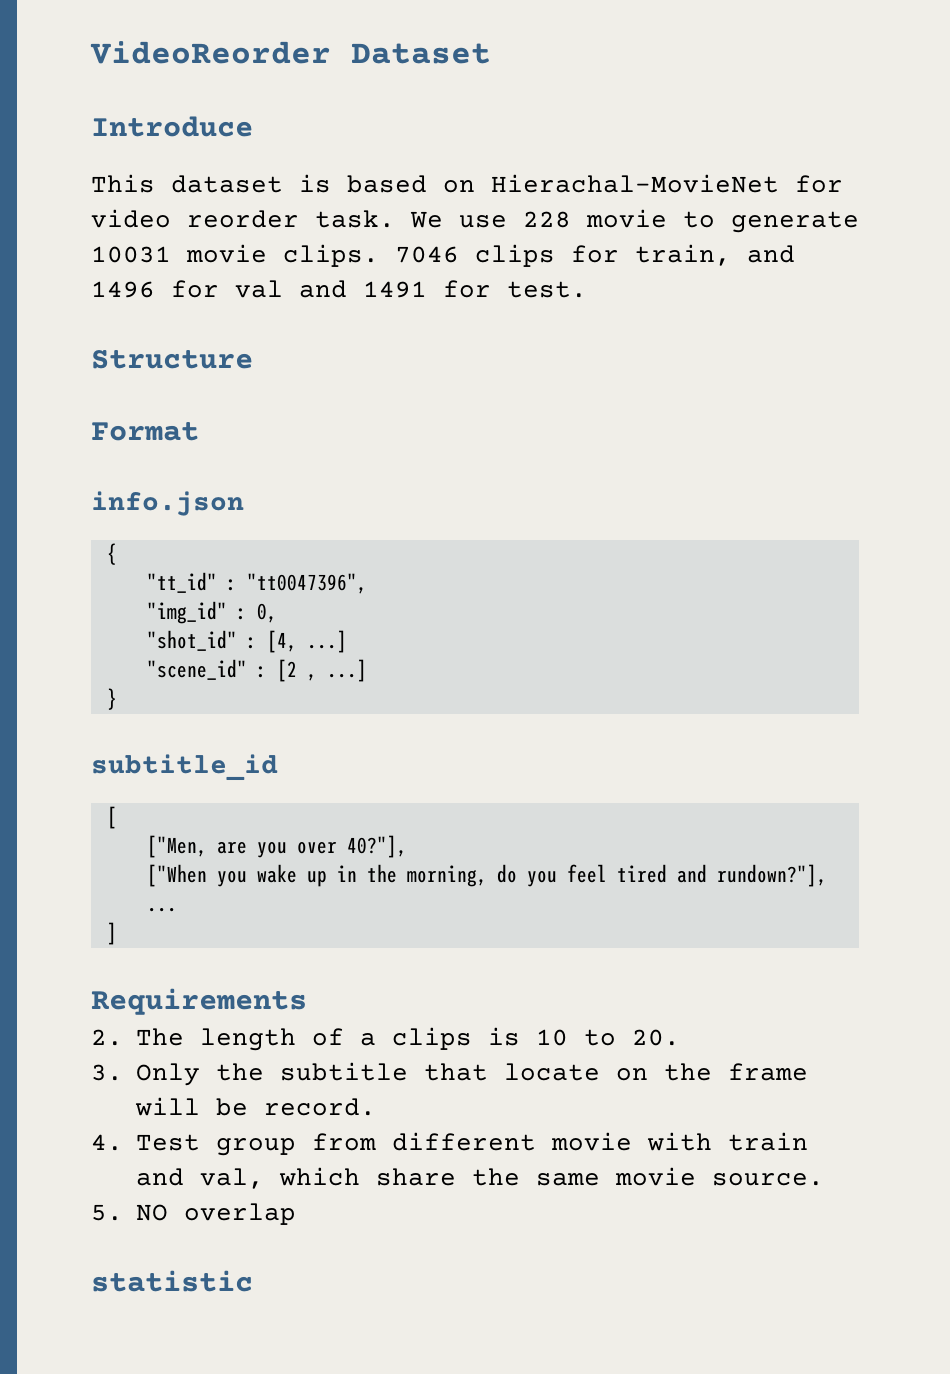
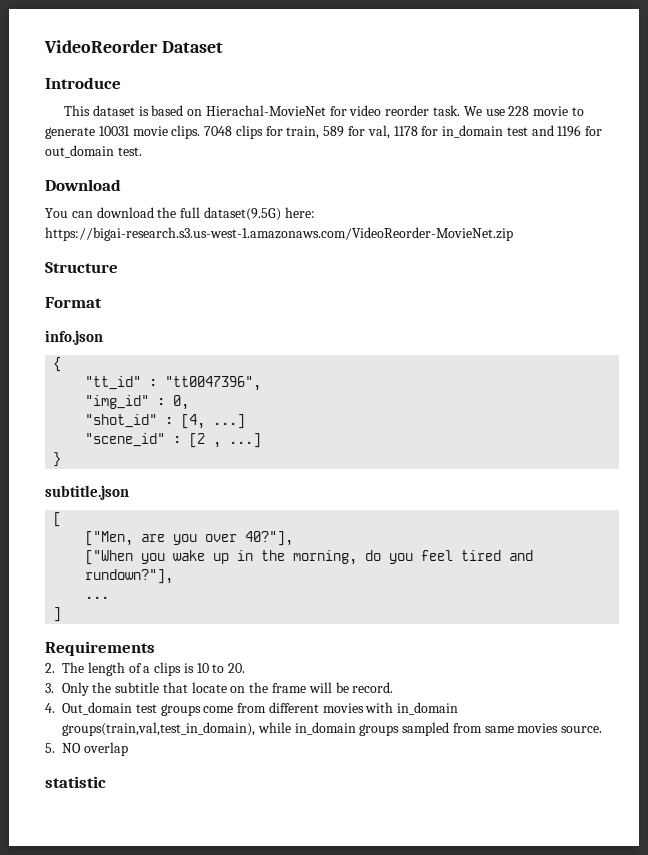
[395,246,459,263] 7046 -> [204,126,233,136] 7048
[747,245,795,263] [91,280,587,298] and 1496 for val and 1491 for test. -> [323,125,603,139] [45,145,142,158] [45,179,121,191] [45,207,315,221] [45,227,513,241] 589 for val, 1178 for in_domain test and 1196 for out_domain test. // Download // You can download the full dataset(9.5G) here: https://bigai-research.s3.us-west-1.amazonaws.com/VideoReorder-MovieNet.zip
[91,754,278,781] subtitle_id -> [45,485,129,500] subtitle.json
[136,1132,808,1156] [136,1167,696,1189] Test group from different movie with train and val, which share the same movie -> [62,702,459,716] [62,722,559,736] Out_domain test groups come from different movies with in_domain groups(train,val,test_in_domain), while in_domain groups sampled from same movies

